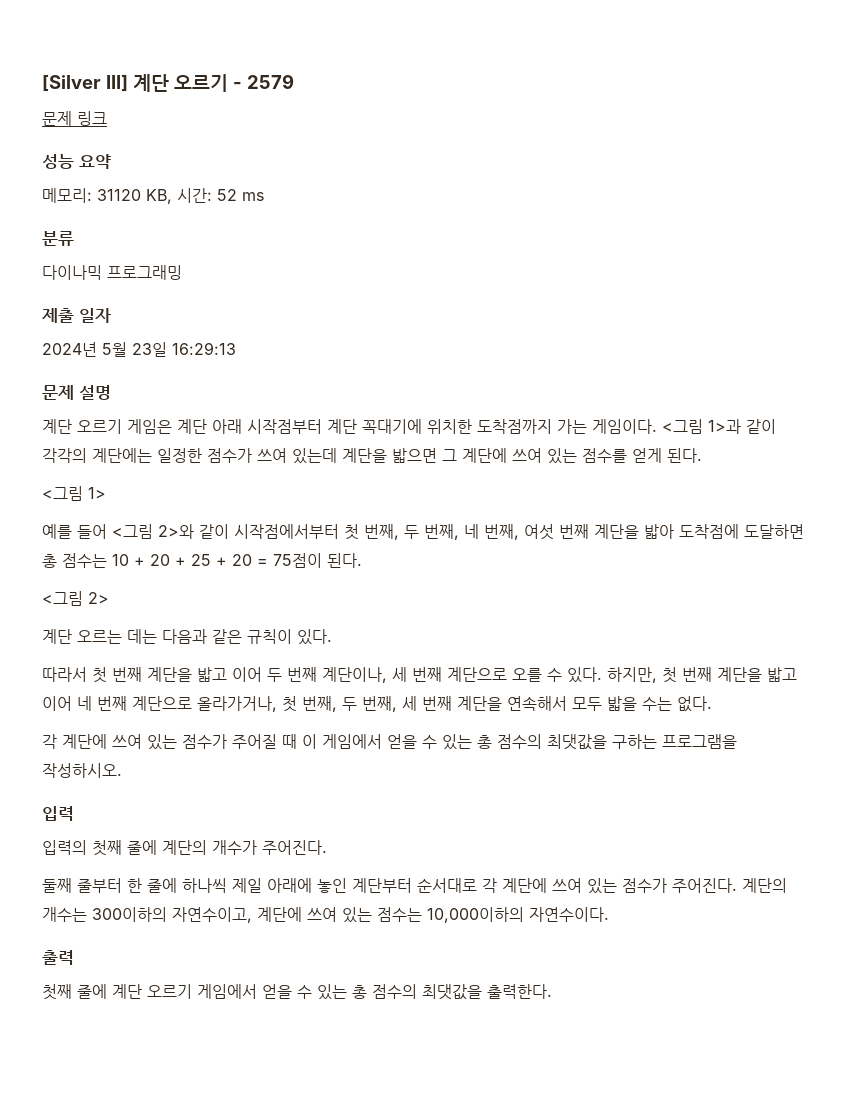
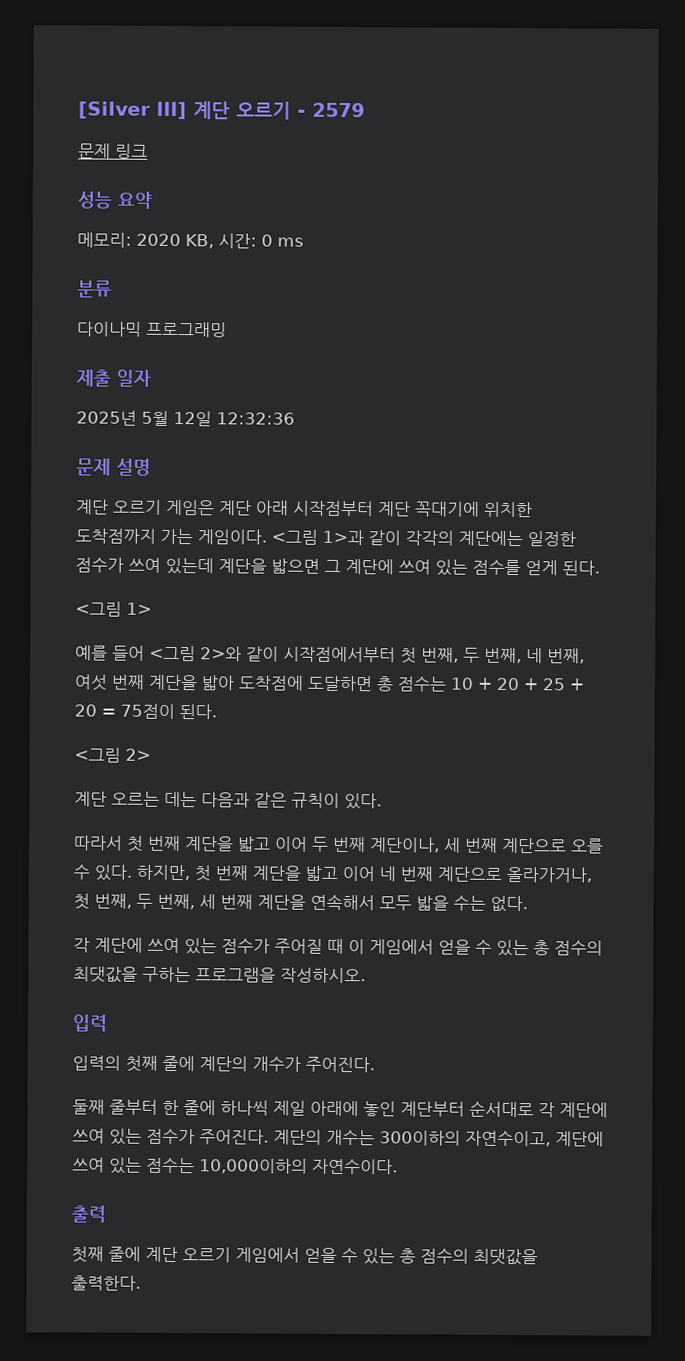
[97,189,141,201] 31120 -> [136,233,181,247] 2020
[217,189,237,201] 52 -> [261,234,273,247] 0
[42,342,236,357] 2024년 5월 23일 16:29:13 -> [76,410,295,427] 2025년 5월 12일 12:32:36

